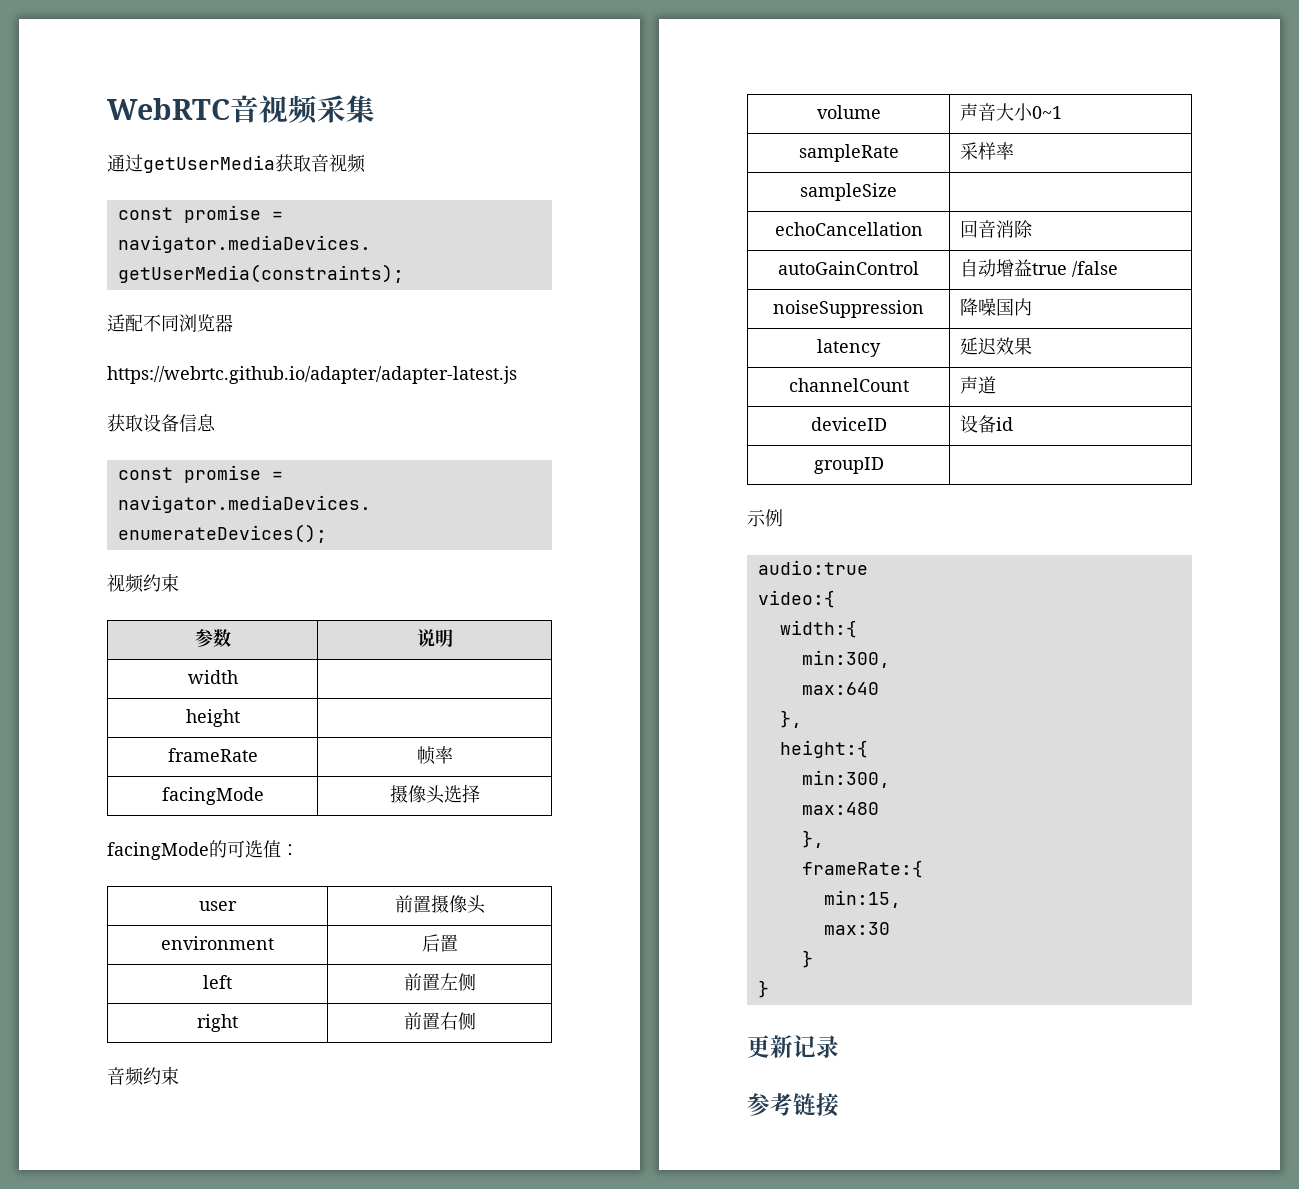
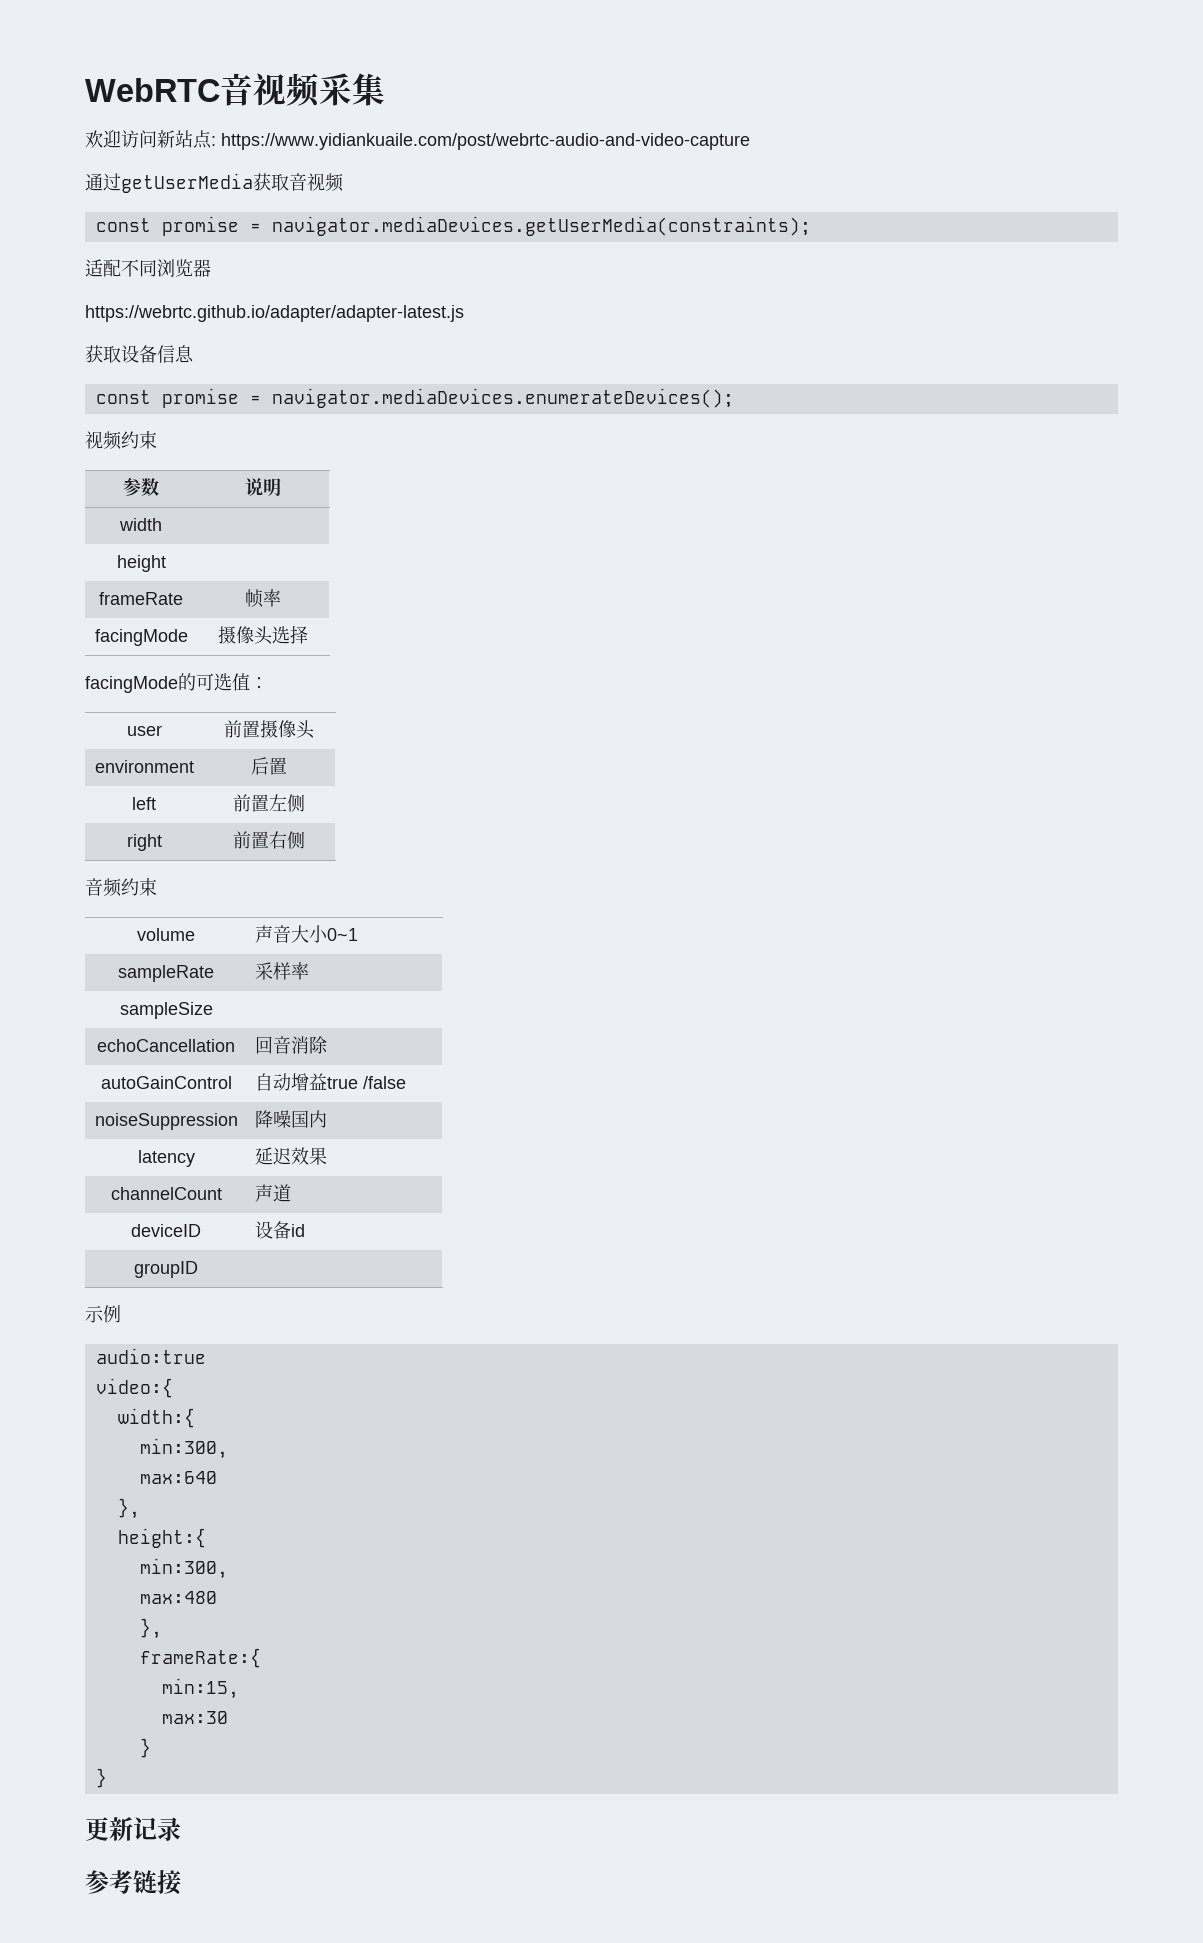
(375, 109) none -> [85,130,750,150] // 欢迎访问新站点: https://www.yidiankuaile.com/post/webrtc-audio-and-video-capture

